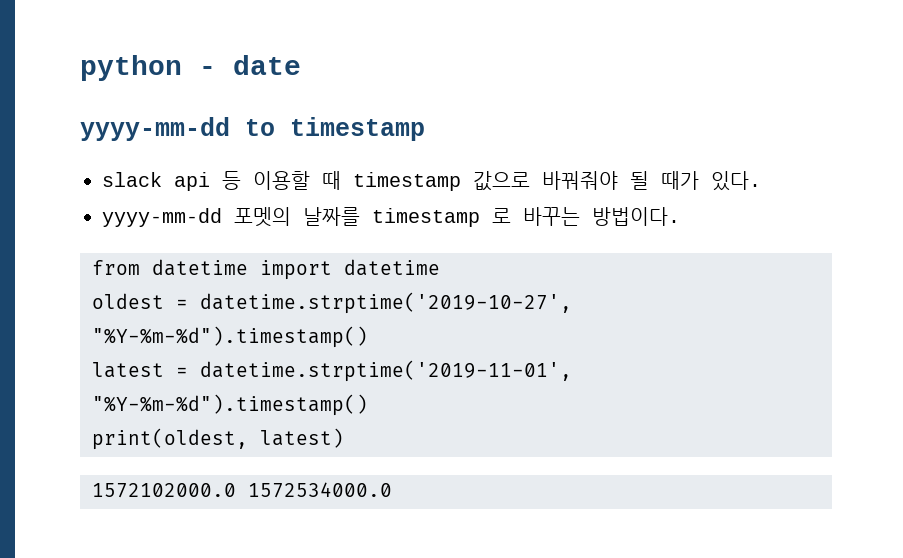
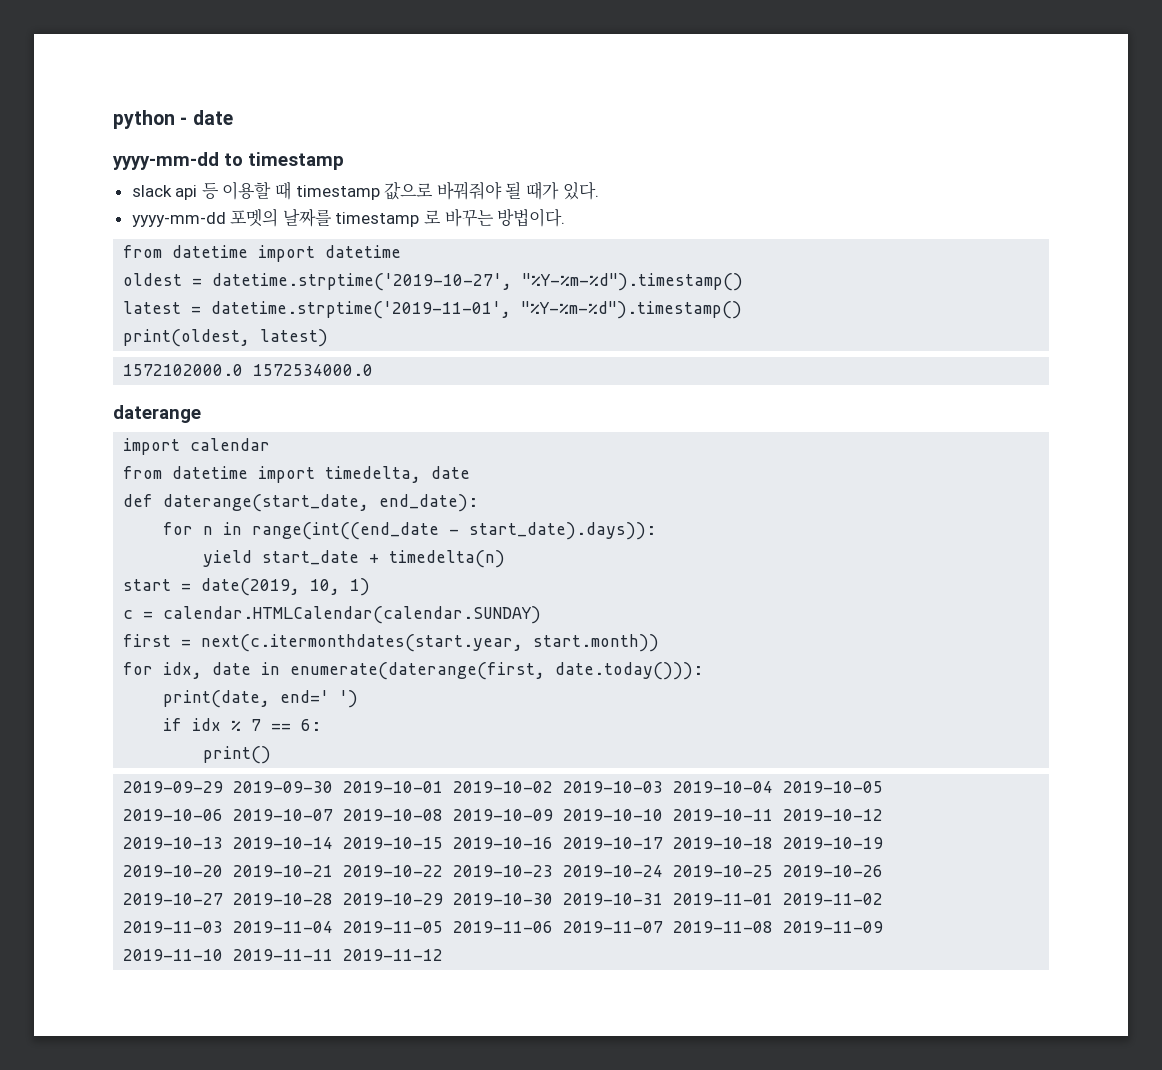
(392, 490) none -> [113,405,201,423] [123,438,271,455] [123,466,471,483] [123,494,479,512] [163,522,657,540] [203,550,506,568] [123,578,371,596] [123,606,542,624] [123,634,660,652] [123,662,704,680] [163,690,359,708] [163,718,322,731] [203,746,272,764] [123,781,884,793] [123,809,884,821] [123,837,884,849] [123,865,884,877] [123,893,884,905] [123,921,884,933] [123,949,444,961] // daterange // import calendar // from datetime import timedelta, date // def daterange(start_date, end_date): // for n in range(int((end_date - start_date).days)): // yield start_date + timedelta(n) // start = date(2019, 10, 1) // c = calendar.HTMLCalendar(calendar.SUNDAY) // first = next(c.itermonthdates(start.year, start.month)) // for idx, date in enumerate(daterange(first, date.today())): // print(date, end=' ') // if idx % 7 == 6: // print() // 2019-09-29 2019-09-30 2019-10-01 2019-10-02 2019-10-03 2019-10-04 2019-10-05 // 2019-10-06 2019-10-07 2019-10-08 2019-10-09 2019-10-10 2019-10-11 2019-10-12 // 2019-10-13 2019-10-14 2019-10-15 2019-10-16 2019-10-17 2019-10-18 2019-10-19 // 2019-10-20 2019-10-21 2019-10-22 2019-10-23 2019-10-24 2019-10-25 2019-10-26 // 2019-10-27 2019-10-28 2019-10-29 2019-10-30 2019-10-31 2019-11-01 2019-11-02 // 2019-11-03 2019-11-04 2019-11-05 2019-11-06 2019-11-07 2019-11-08 2019-11-09 // 2019-11-10 2019-11-11 2019-11-12

